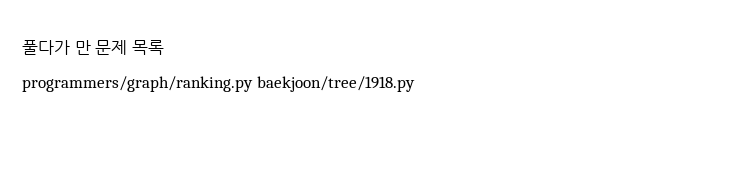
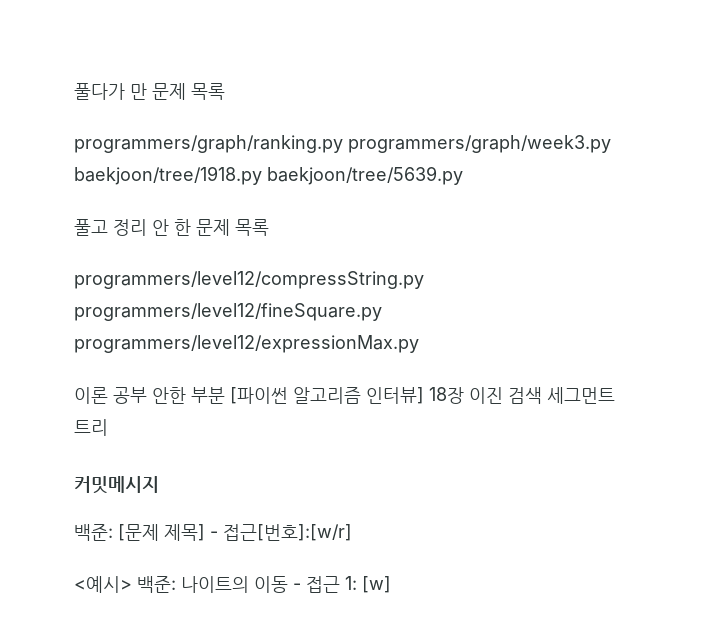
[256,76,415,92] baekjoon/tree/1918.py -> [348,135,611,153] [74,166,463,185] [74,219,269,236] [74,271,424,289] [74,303,382,321] [74,335,419,353] [74,387,615,404] [74,419,108,436] [74,476,159,494] [74,524,352,541] [74,576,391,593] programmers/graph/week3.py baekjoon/tree/1918.py baekjoon/tree/5639.py // 풀고 정리 안 한 문제 목록 // programmers/level12/compressString.py programmers/level12/fineSquare.py programmers/level12/expressionMax.py // 이론 공부 안한 부분 [파이썬 알고리즘 인터뷰] 18장 이진 검색 세그먼트 트리 // 커밋메시지 // 백준: [문제 제목] - 접근[번호]:[w/r] // <예시> 백준: 나이트의 이동 - 접근 1: [w]

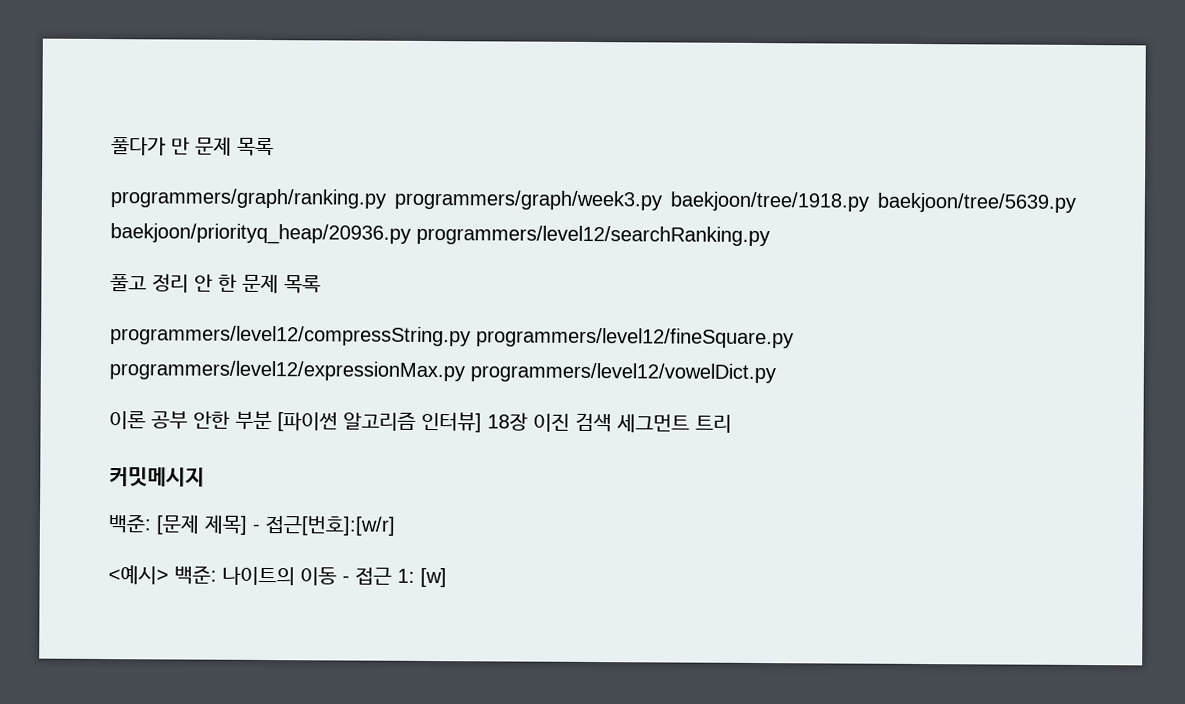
(463, 175) none -> [110,223,770,247] baekjoon/priorityq_heap/20936.py programmers/level12/searchRanking.py
(419, 344) none -> [470,362,776,384] programmers/level12/vowelDict.py

